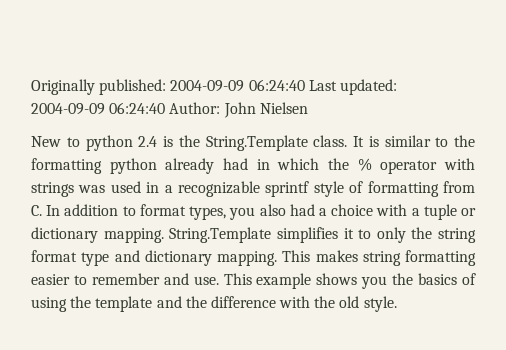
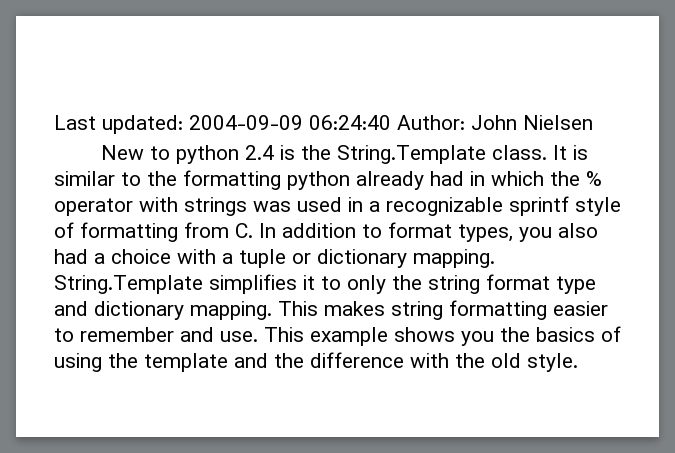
[31,79,305,95] Originally published: 2004-09-09 06:24:40 -> (54, 122) none

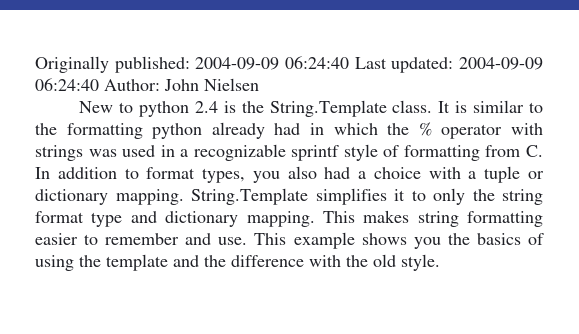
(54, 122) none -> [35,56,349,73] Originally published: 2004-09-09 06:24:40

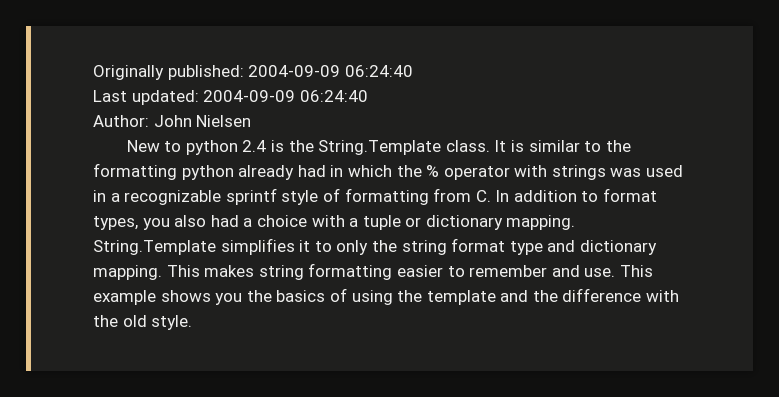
(349, 62) none -> (413, 71) //
(99, 84) none -> (368, 96) //

